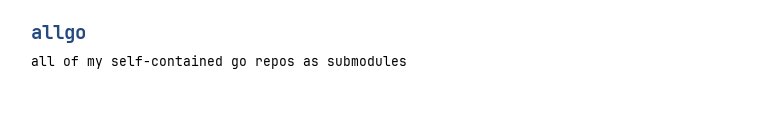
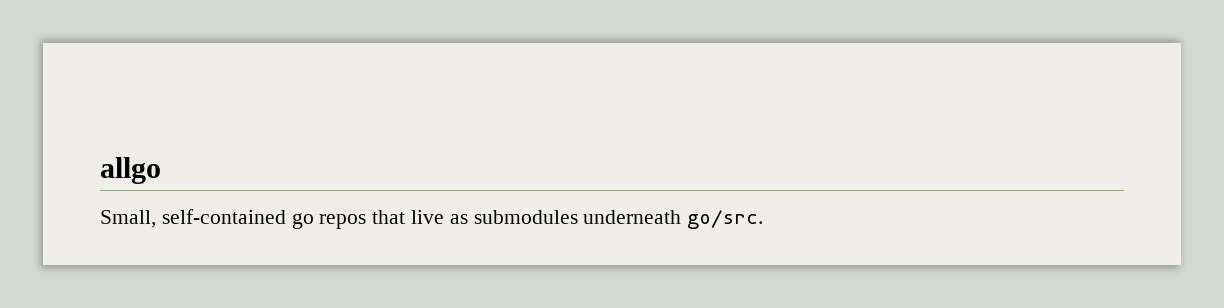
[31,55,407,69] all of my self-contained go repos as submodules -> [100,209,764,229] Small, self-contained go repos that live as submodules underneath go/src.

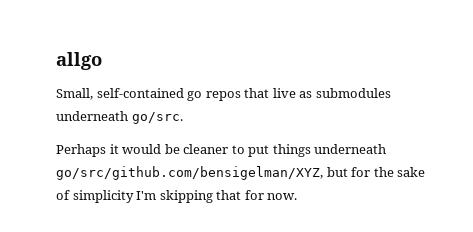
(764, 219) none -> [56,144,387,157] [56,166,426,180] [56,190,298,203] // Perhaps it would be cleaner to put things underneath go/src/github.com/bensigelman/XYZ, but for the sake of simplicity I'm skipping that for now.

